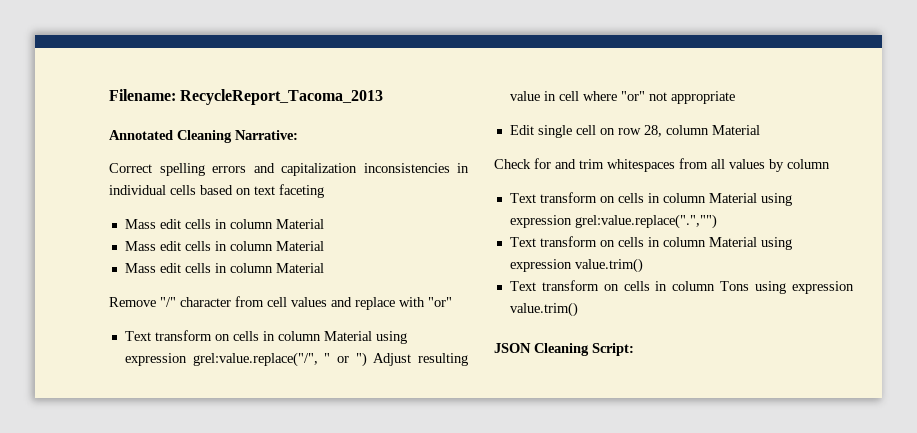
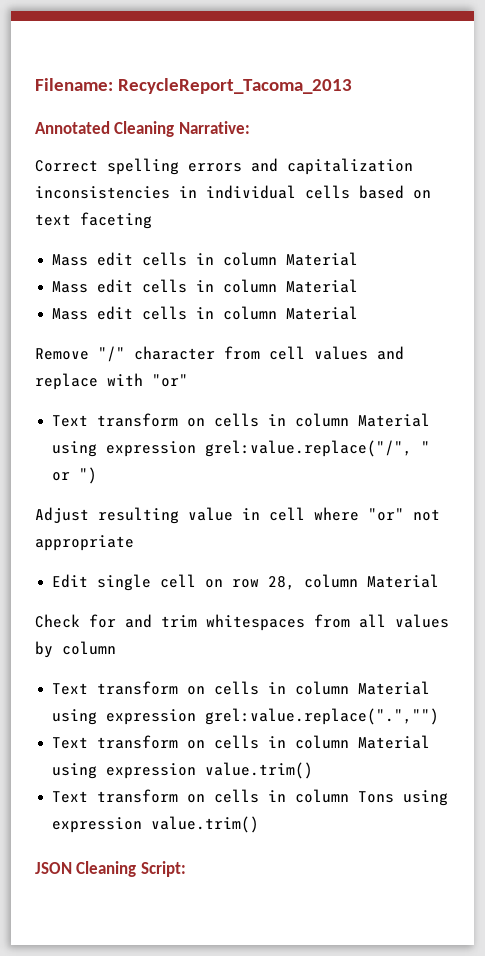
(367, 359) none -> (98, 475) //

